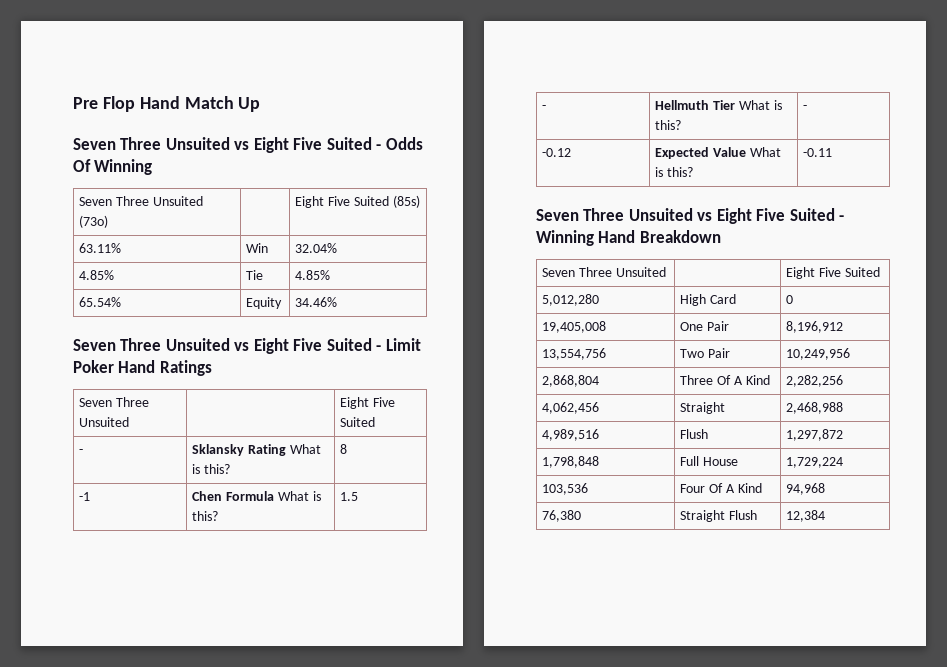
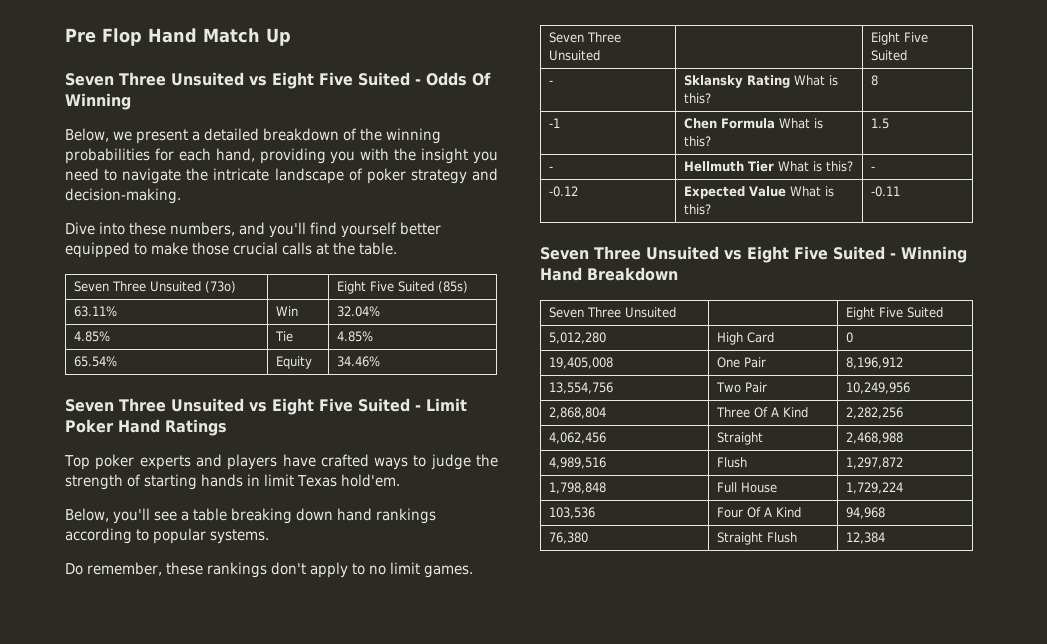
(153, 167) none -> [65,128,441,144] [65,148,499,164] [65,168,498,184] [65,188,181,204] [65,222,441,238] [65,242,397,258] // Below, we present a detailed breakdown of the winning probabilities for each hand, providing you with the insight you need to navigate the intricate landscape of poker strategy and decision-making. // Dive into these numbers, and you'll find yourself better equipped to make those crucial calls at the table.
(212, 368) none -> [64,454,498,470] [65,474,400,490] [65,508,436,524] [65,528,269,544] [65,562,473,578] // Top poker experts and players have crafted ways to judge the strength of starting hands in limit Texas hold'em. // Below, you'll see a table breaking down hand rankings according to popular systems. // Do remember, these rankings don't apply to no limit games.

